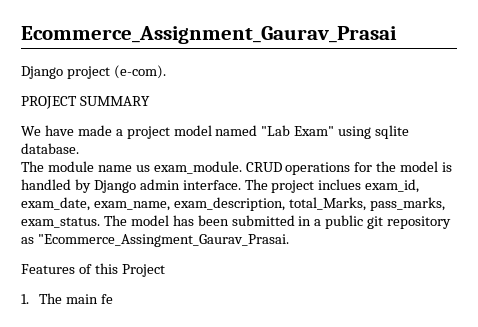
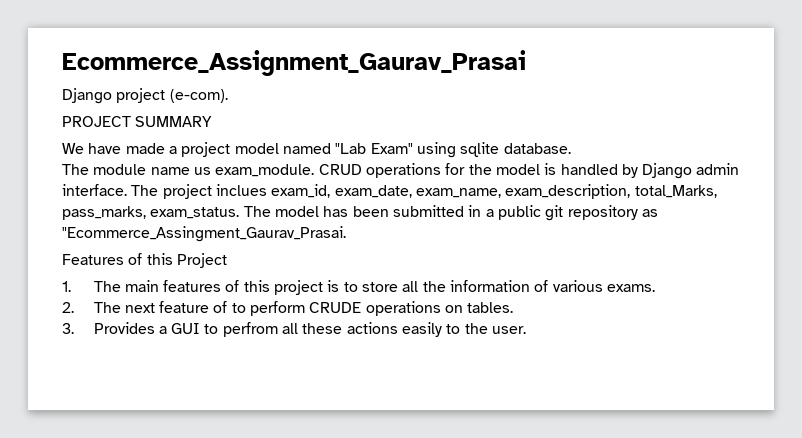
[101,294,114,304] fe -> [163,280,655,295] [62,301,514,316] [62,322,527,337] features of this project is to store all the information of various exams. // 2. The next feature of to perform CRUDE operations on tables. // 3. Provides a GUI to perfrom all these actions easily to the user.

